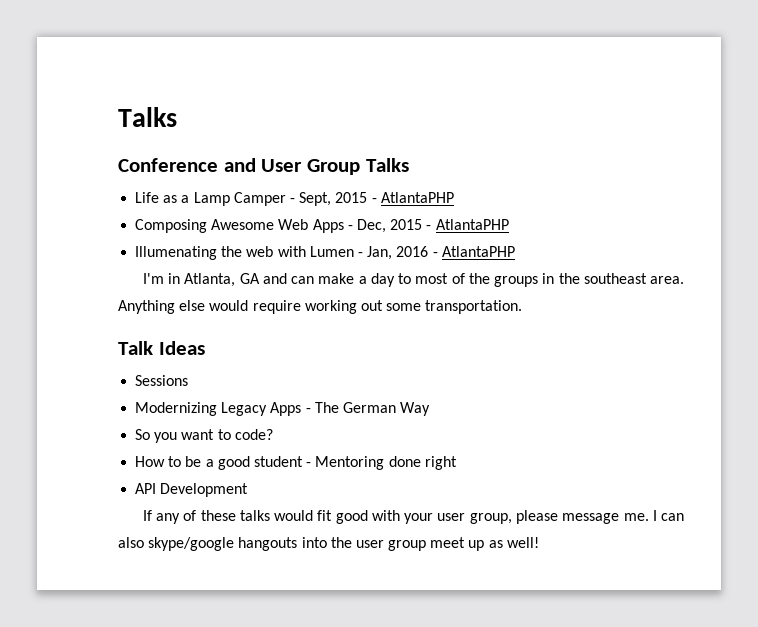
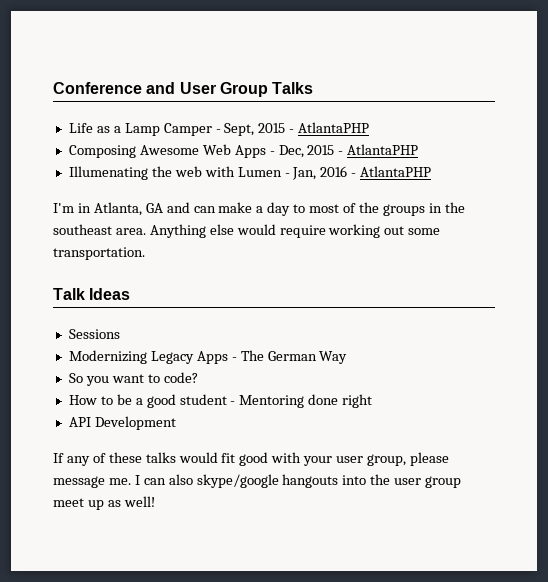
[118,107,177,127] Talks // -> (53, 88) none

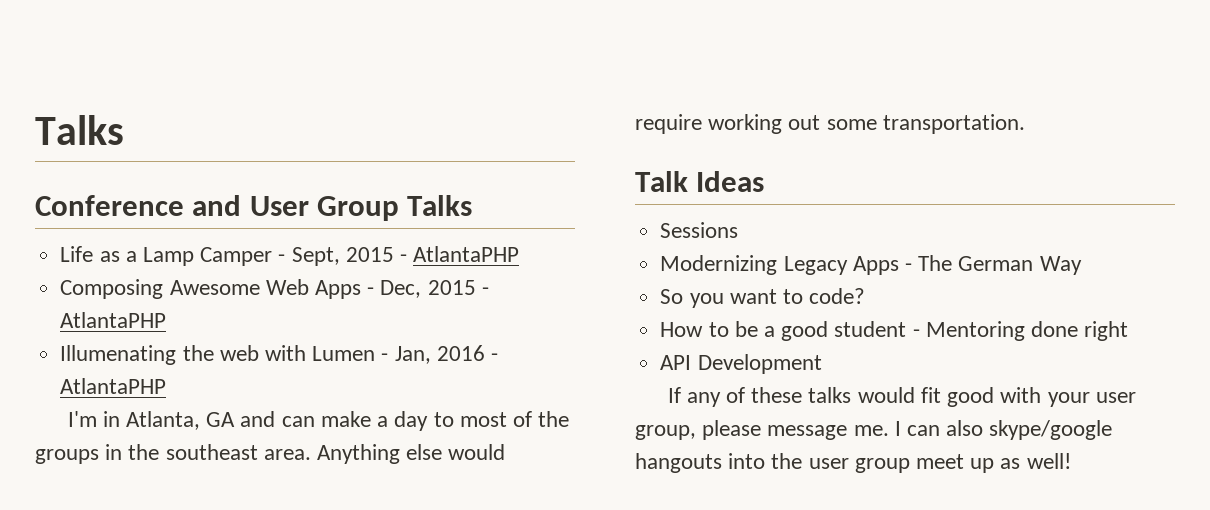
(53, 88) none -> [35,115,124,145] Talks //

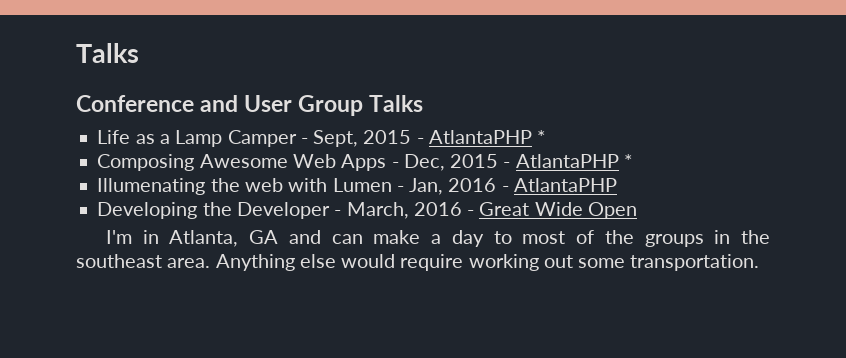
(520, 254) none -> [537,130,547,144] *
(167, 320) none -> [623,154,633,168] *
(167, 386) none -> [97,202,637,219] // Developing the Developer - March, 2016 - Great Wide Open
[635,171,765,192] [660,222,739,238] [660,255,1082,275] [660,288,866,308] [660,321,1129,341] [660,354,822,374] [667,387,1136,407] [635,420,1113,440] [635,453,1071,473] // Talk Ideas // Sessions // Modernizing Legacy Apps - The German Way // So you want to code? // How to be a good student - Mentoring done right // API Development // If any of these talks would fit good with your user group, please message me. I can also skype/google hangouts into the user group meet up as well! -> (760, 262) none

